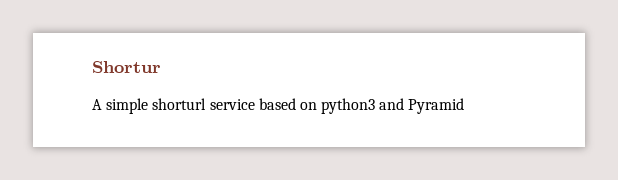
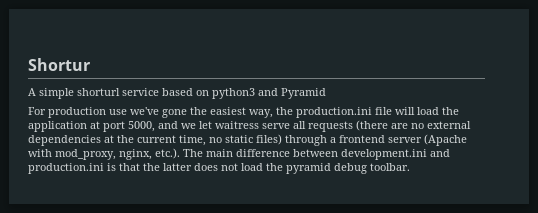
(465, 106) none -> [28,107,459,118] [28,120,471,132] [28,134,467,146] [28,148,450,160] [28,163,410,174] // For production use we've gone the easiest way, the production.ini file will load the application at port 5000, and we let waitress serve all requests (there are no external dependencies at the current time, no static files) through a frontend server (Apache with mod_proxy, nginx, etc.). The main difference between development.ini and production.ini is that the latter does not load the pyramid debug toolbar.

